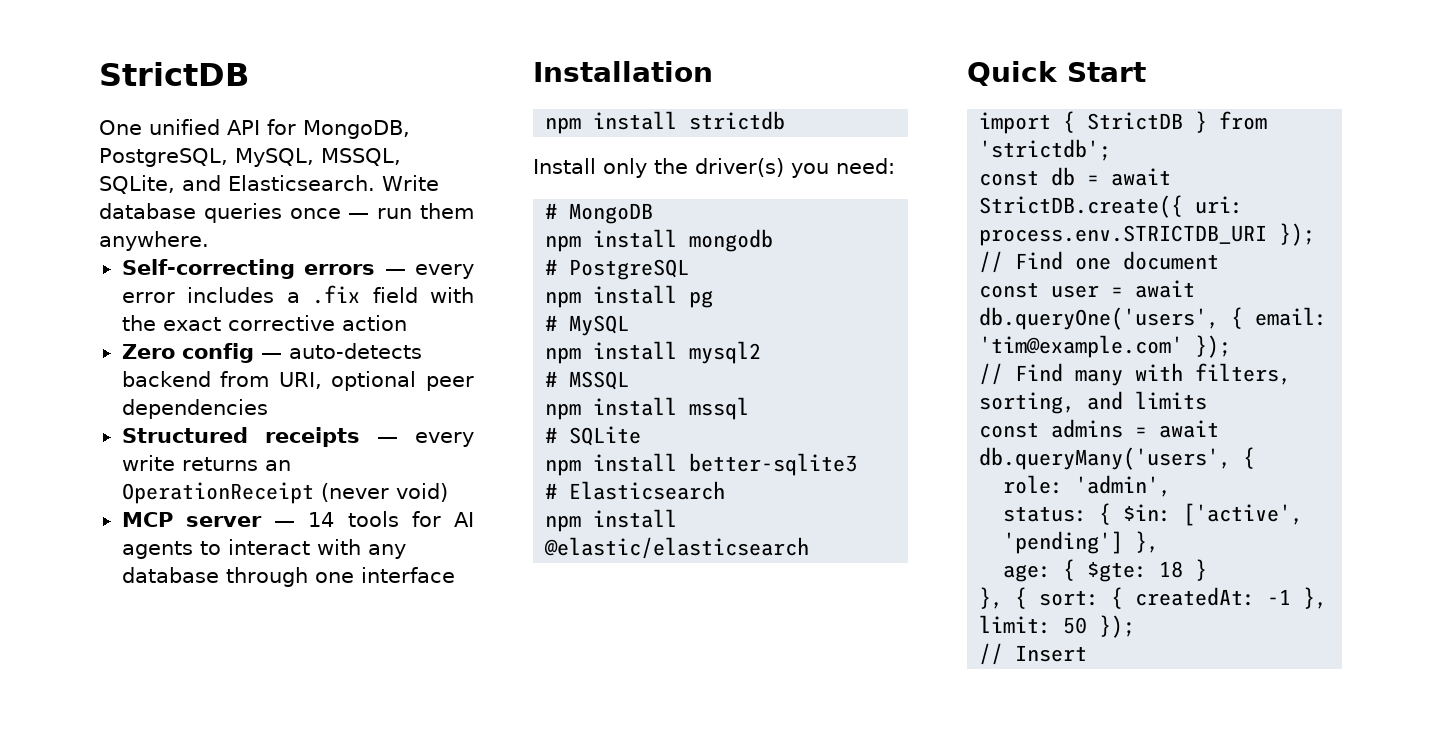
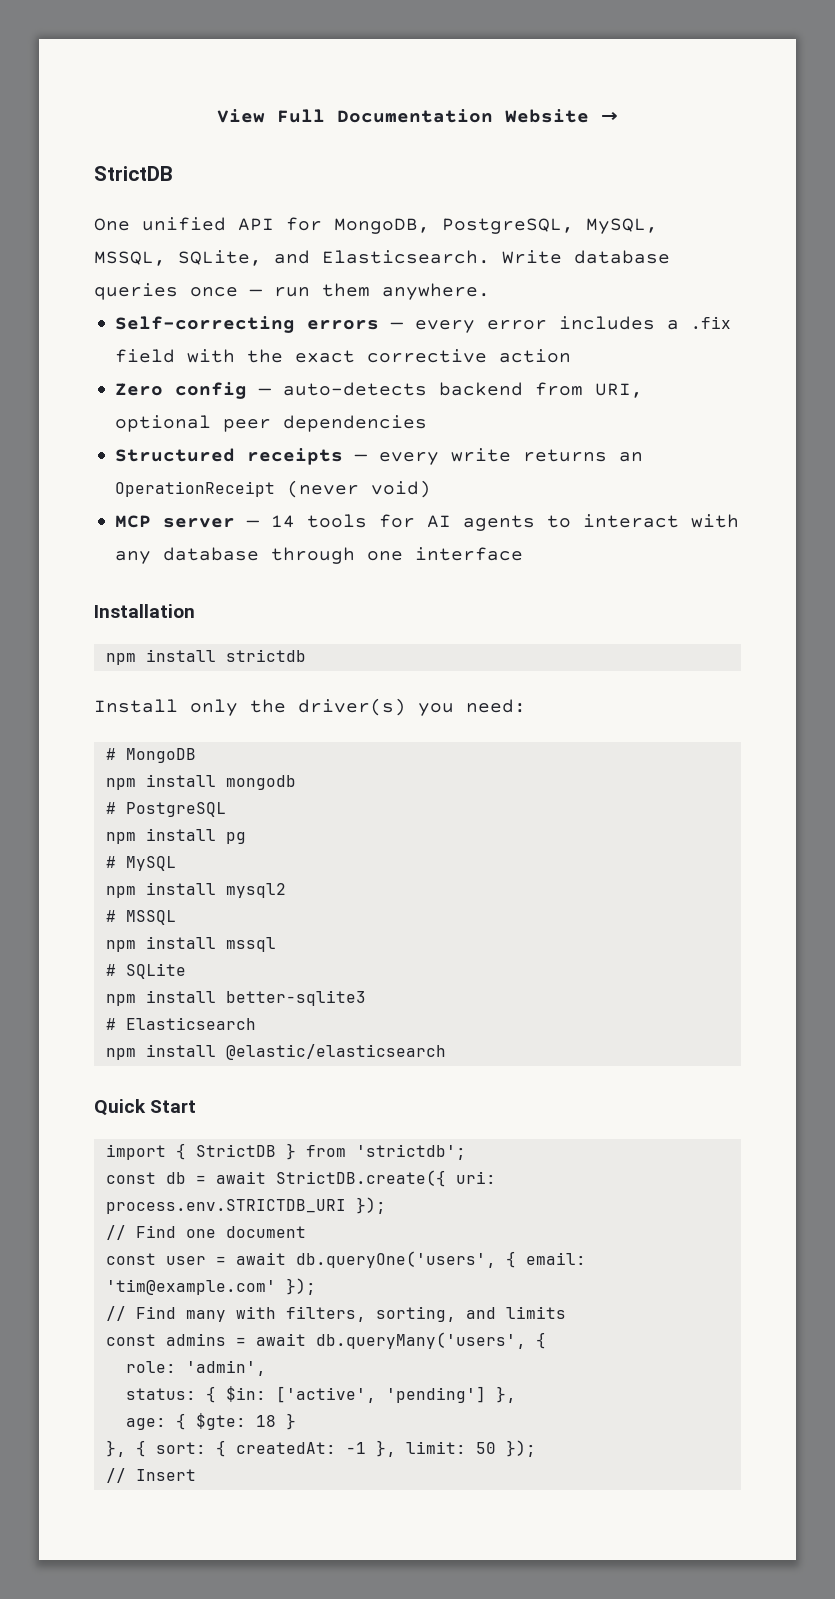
(99, 74) none -> [217,109,618,123] View Full Documentation Website → //

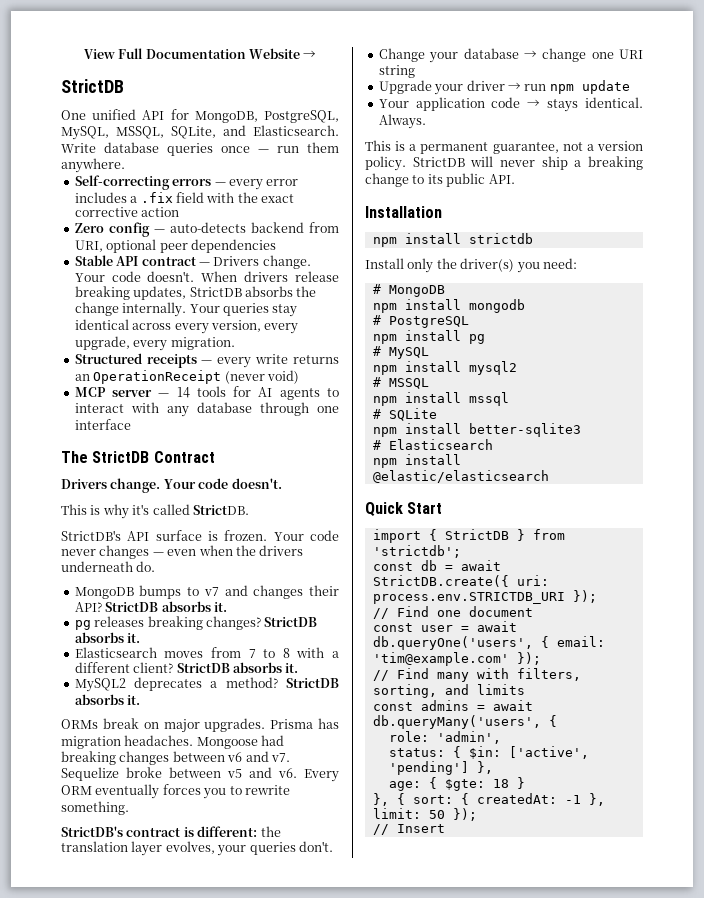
(428, 423) none -> [74,255,311,269] [74,271,339,282] [74,286,317,300] [74,302,298,317] [74,319,299,334] [74,336,235,351] // Stable API contract — Drivers change. Your code doesn't. When drivers release breaking updates, StrictDB absorbs the change internally. Your queries stay identical across every version, every upgrade, every migration.
(524, 554) none -> [61,451,215,463] [61,478,282,493] [61,504,249,519] [61,530,339,541] [61,545,304,559] [61,561,156,572] [74,585,339,599] [74,601,227,612] [74,616,318,630] [74,632,141,643] [74,647,339,658] [74,662,299,673] [74,677,339,692] [74,694,141,705] [61,718,339,733] [61,735,285,749] [61,751,290,765] [61,767,339,782] [61,784,290,799] [61,801,129,815] [61,826,281,837] [61,841,333,856] [378,48,643,63] [378,65,415,78] [378,80,630,95] [378,97,643,112] [378,114,426,129] [365,140,643,154] [365,156,643,171] [365,173,515,187] // The StrictDB Contract // Drivers change. Your code doesn't. // This is why it's called StrictDB. // StrictDB's API surface is frozen. Your code never changes — even when the drivers underneath do. // MongoDB bumps to v7 and changes their API? StrictDB absorbs it. // pg releases breaking changes? StrictDB absorbs it. // Elasticsearch moves from 7 to 8 with a different client? StrictDB absorbs it. // MySQL2 deprecates a method? StrictDB absorbs it. // ORMs break on major upgrades. Prisma has migration headaches. Mongoose had breaking changes between v6 and v7. Sequelize broke between v5 and v6. Every ORM eventually forces you to rewrite something. // StrictDB's contract is different: the translation layer evolves, your queries don't. // Change your database → change one URI string // Upgrade your driver → run npm update // Your application code → stays identical. Always. // This is a permanent guarantee, not a version policy. StrictDB will never ship a breaking change to its public API.

